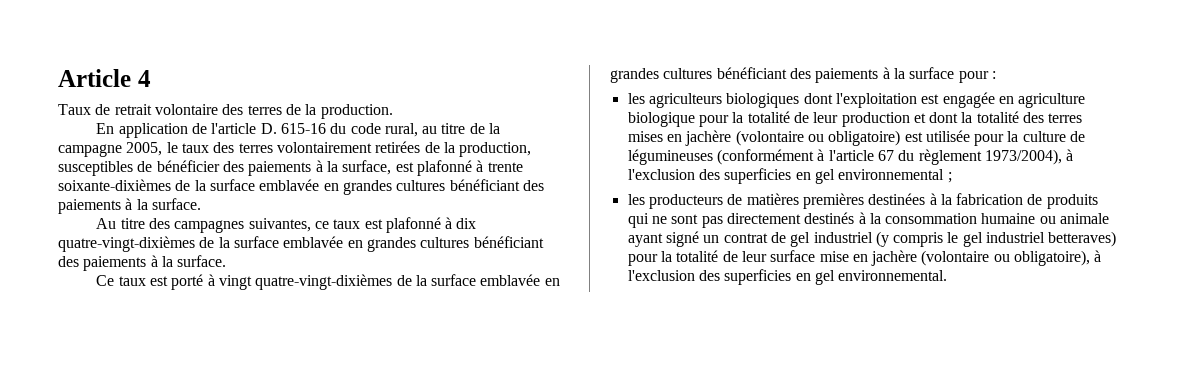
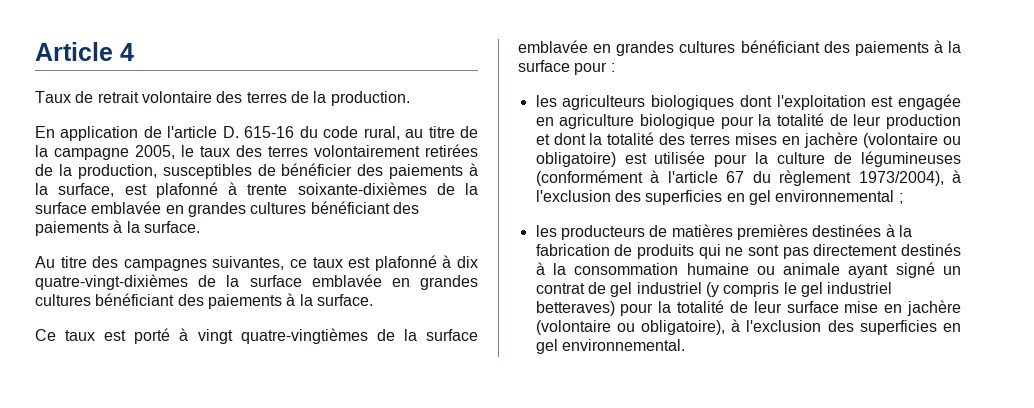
[255,274,393,290] quatre-vingt-dixièmes -> [240,328,368,344] quatre-vingtièmes

